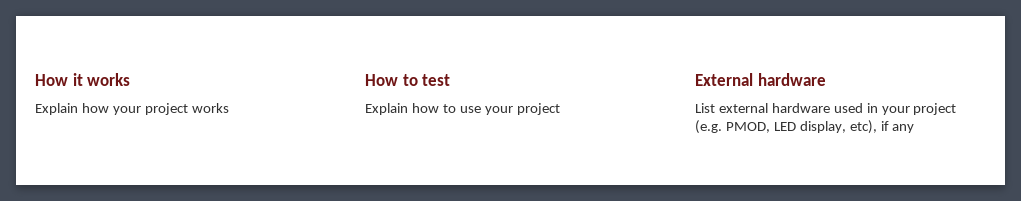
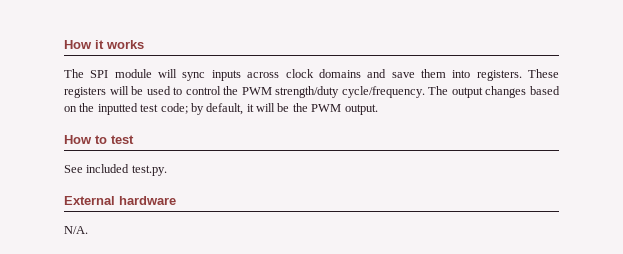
[35,103,229,115] [365,74,451,86] [365,103,560,115] [695,73,826,86] [695,103,957,115] [695,120,915,134] Explain how your project works // How to test // Explain how to use your project // External hardware // List external hardware used in your project (e.g. PMOD, LED display, etc), if any -> [64,69,559,81] [64,86,560,98] [64,103,378,115] [64,135,134,144] [64,164,167,176] [64,196,176,205] [64,226,88,234] The SPI module will sync inputs across clock domains and save them into registers. These registers will be used to control the PWM strength/duty cycle/frequency. The output changes based on the inputted test code; by default, it will be the PWM output. // How to test // See included test.py. // External hardware // N/A.

